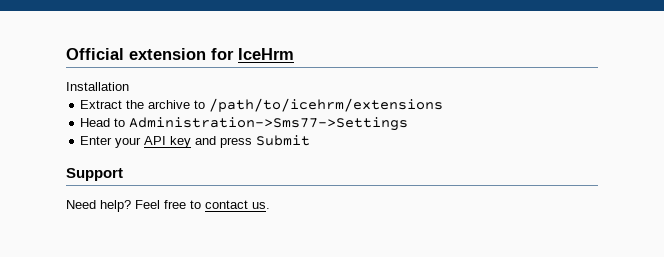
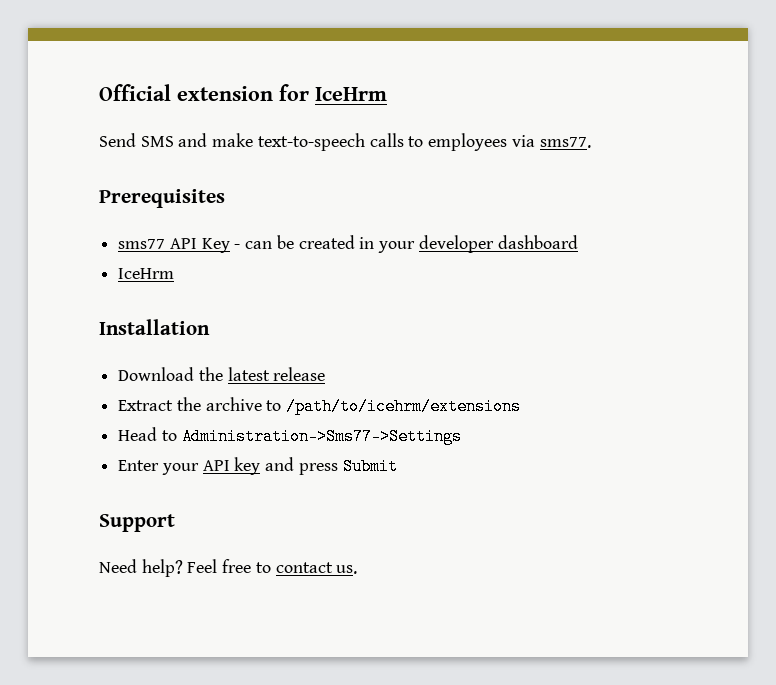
[66,82,129,91] Installation -> [99,133,591,151] [99,189,225,208] [118,235,578,253] [118,268,175,279] [99,319,210,335] [118,367,326,381] Send SMS and make text-to-speech calls to employees via sms77. // Prerequisites // sms77 API Key - can be created in your developer dashboard // IceHrm // Installation // Download the latest release

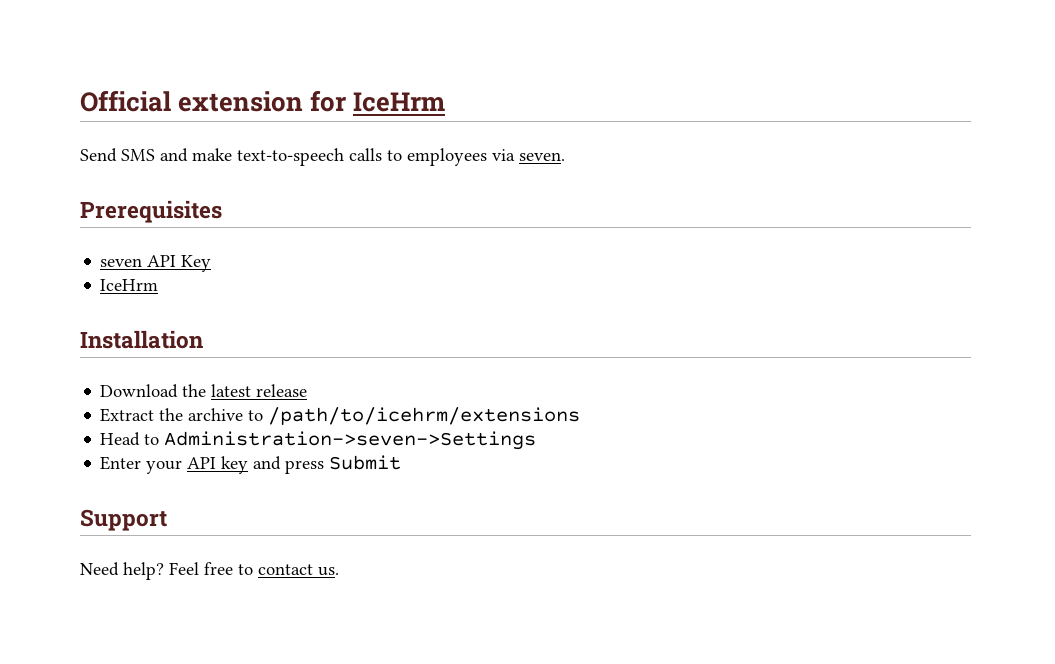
[539,137,591,148] sms77. -> [519,152,565,161] seven.
[118,239,166,249] sms77 -> [100,258,143,267] seven
[234,235,578,253] - can be created in your developer dashboard -> (212, 263) none
[181,428,462,445] Administration->Sms77->Settings -> [164,431,537,450] Administration->seven->Settings

